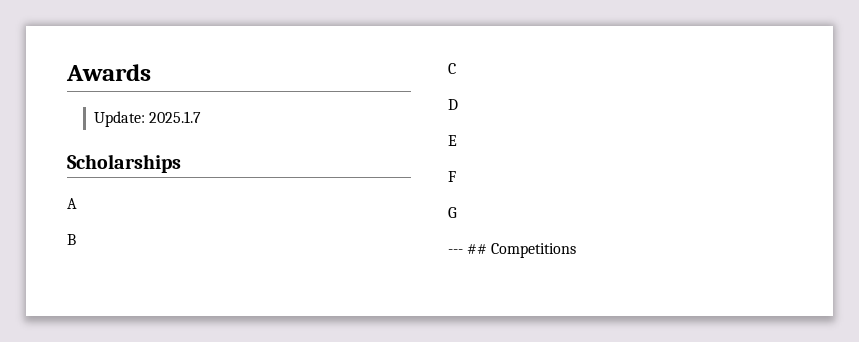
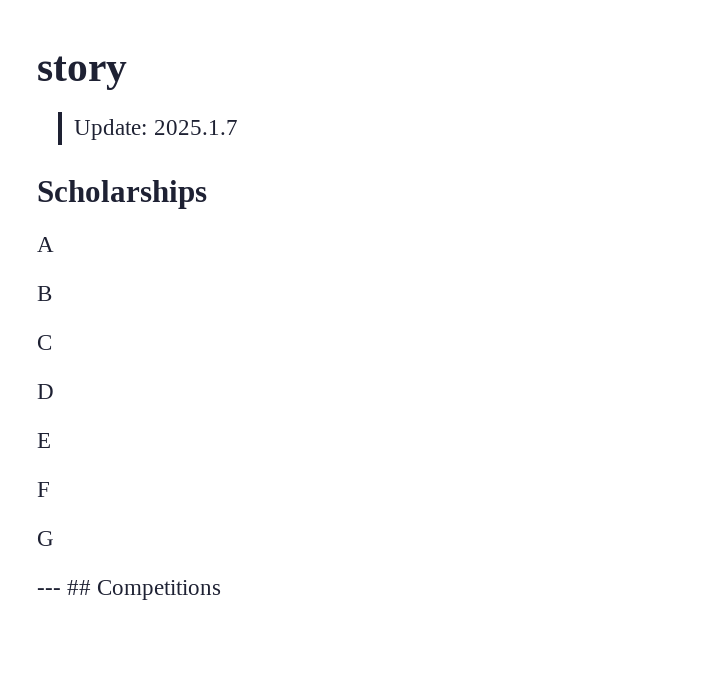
[66,64,151,81] Awards -> [37,56,127,90] story

